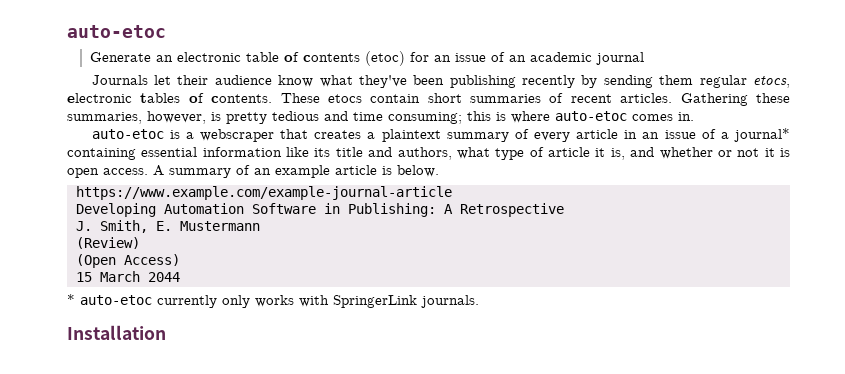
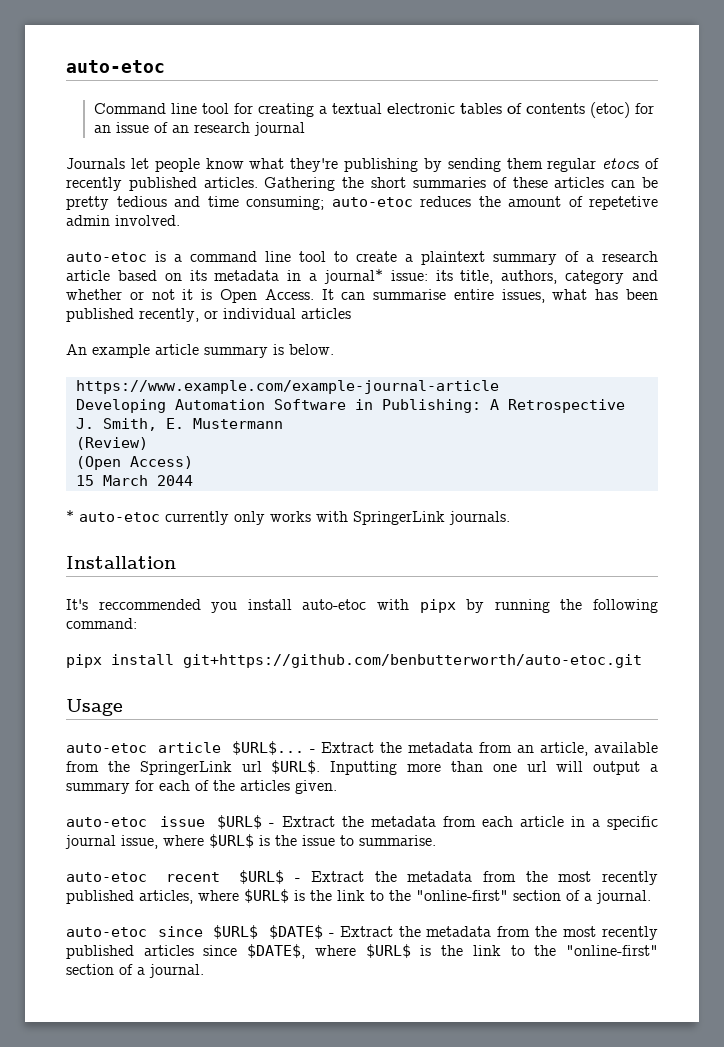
[90,52,280,62] Generate an electronic table -> [93,103,502,117] Command line tool for creating a textual electronic tables
[530,52,593,62] academic -> [193,122,250,133] research
[177,75,790,88] [67,93,790,106] [67,111,221,124] their audience know what they've been publishing recently by sending them regular etocs, electronic tables of contents. These etocs contain short summaries of recent articles. Gathering these summaries, however, is -> [154,158,659,172] [66,177,658,191] people know what they're publishing by sending them regular etocs of recently published articles. Gathering the short summaries of these articles can be
[467,111,694,123] [91,128,790,142] [67,147,625,160] this is where auto-etoc comes in. // auto-etoc is a webscraper that creates a plaintext summary of every article in an issue of a journal* containing essential information like its title and authors, what type of article it is, -> [331,196,658,210] [66,215,180,226] [66,251,658,265] [66,269,625,284] auto-etoc reduces the amount of repetetive admin involved. // auto-etoc is a command line tool to create a plaintext summary of a research article based on its metadata in a journal* issue: its title, authors, category
[67,165,271,178] open access. A summary of an -> [219,289,658,303] [66,308,351,322] [66,344,87,355] Open Access. It can summarise entire issues, what has been published recently, or individual articles // An
(377, 170) none -> [204,346,268,358] summary
(166, 332) none -> [66,599,659,613] [66,618,137,629] [66,654,642,668] [66,699,123,716] [66,741,658,756] [66,760,658,775] [66,780,337,794] [66,815,658,830] [65,834,436,849] [66,870,658,885] [66,889,651,904] [66,925,659,940] [66,944,659,959] [66,964,204,978] // It's reccommended you install auto-etoc with pipx by running the following command: // pipx install git+https://github.com/benbutterworth/auto-etoc.git // Usage // auto-etoc article $URL$... - Extract the metadata from an article, available from the SpringerLink url $URL$. Inputting more than one url will output a summary for each of the articles given. // auto-etoc issue $URL$ - Extract the metadata from each article in a specific journal issue, where $URL$ is the issue to summarise. // auto-etoc recent $URL$ - Extract the metadata from the most recently published articles, where $URL$ is the link to the "online-first" section of a journal. // auto-etoc since $URL$ $DATE$ - Extract the metadata from the most recently published articles since $DATE$, where $URL$ is the link to the "online-first" section of a journal.

